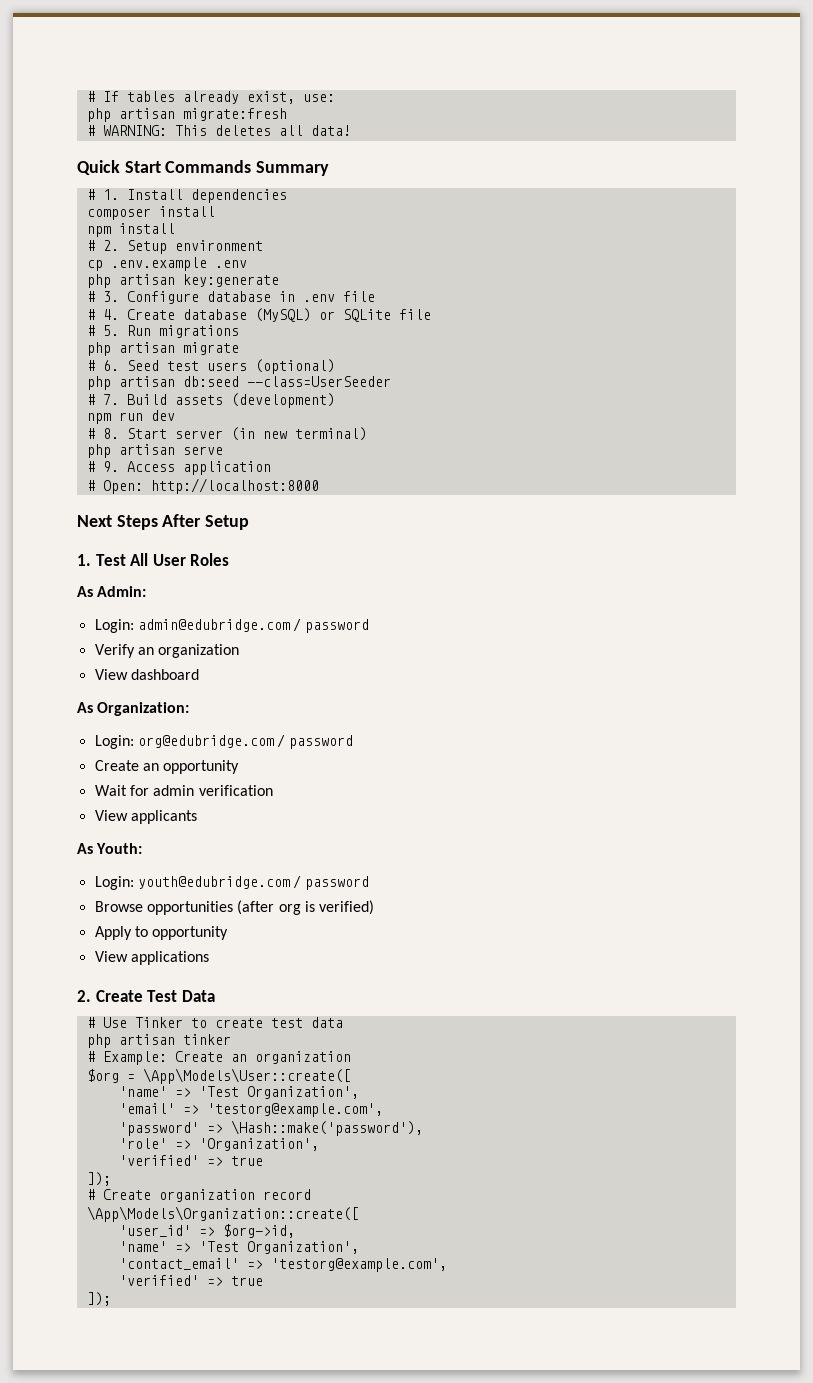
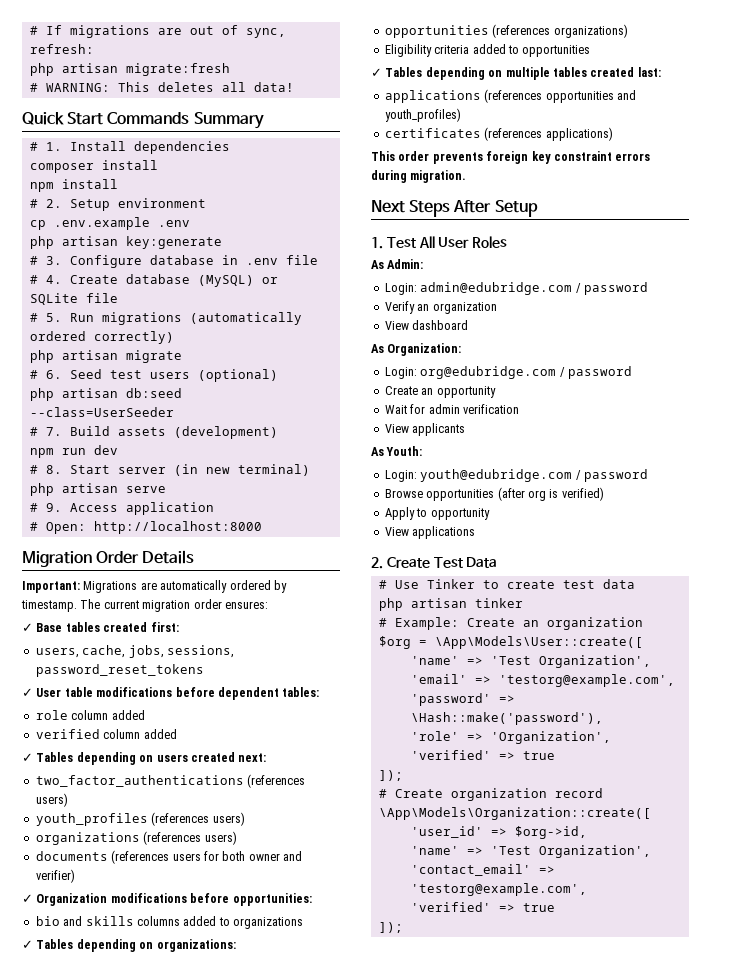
[126,91,335,104] tables already exist, use: -> [69,25,286,38] [29,44,94,54] migrations are out of sync, refresh:
(239, 331) none -> [189,312,302,325] [29,331,174,344] (automatically ordered correctly)
(319, 486) none -> [22,550,195,567] [22,580,287,593] [21,599,268,612] [22,622,179,632] [35,645,234,658] [35,664,204,677] [22,687,320,700] [35,710,145,720] [35,729,177,739] [22,752,267,765] [35,774,306,788] [35,793,68,807] [35,812,245,826] [35,831,237,845] [35,850,302,864] [35,869,75,883] [22,893,312,906] [35,916,303,929] [22,939,236,952] [384,24,628,38] [384,44,591,57] [371,67,661,80] [384,89,636,103] [384,108,461,122] [384,127,613,141] [371,151,651,164] [371,170,467,183] // Migration Order Details // Important: Migrations are automatically ordered by timestamp. The current migration order ensures: // ✓ Base tables created first: // users, cache, jobs, sessions, password_reset_tokens // ✓ User table modifications before dependent tables: // role column added // verified column added // ✓ Tables depending on users created next: // two_factor_authentications (references users) // youth_profiles (references users) // organizations (references users) // documents (references users for both owner and verifier) // ✓ Organization modifications before opportunities: // bio and skills columns added to organizations // ✓ Tables depending on organizations: // opportunities (references organizations) // Eligibility criteria added to opportunities // ✓ Tables depending on multiple tables created last: // applications (references opportunities and youth_profiles) // certificates (references applications) // This order prevents foreign key constraint errors during migration.

